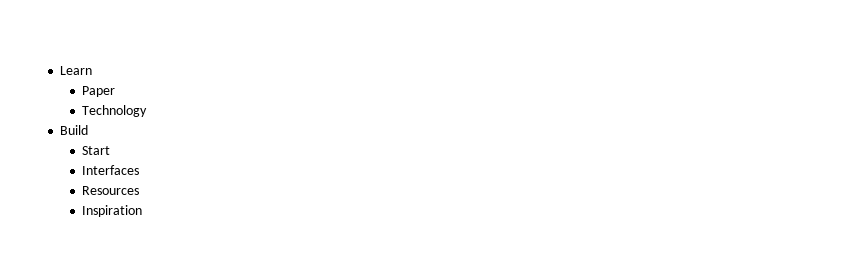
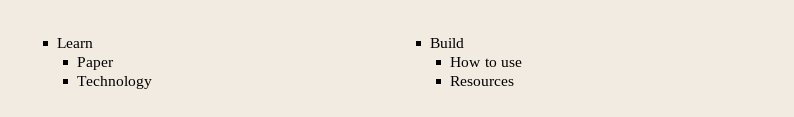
[82,146,111,155] [82,165,140,175] Start // Interfaces -> [450,57,522,67] How to use
[82,205,143,217] // Inspiration -> (515, 81) none

